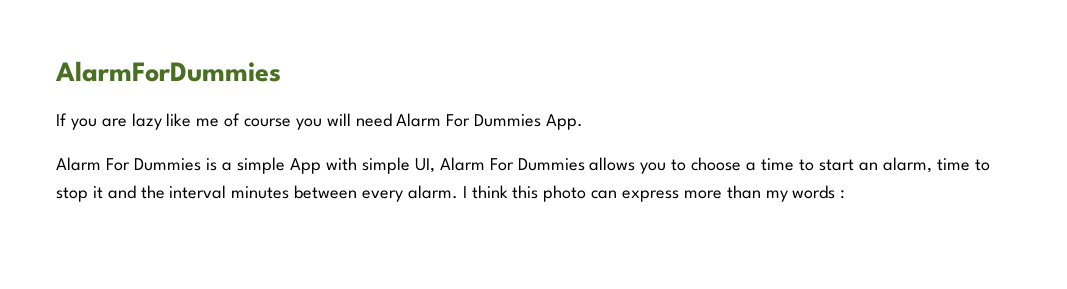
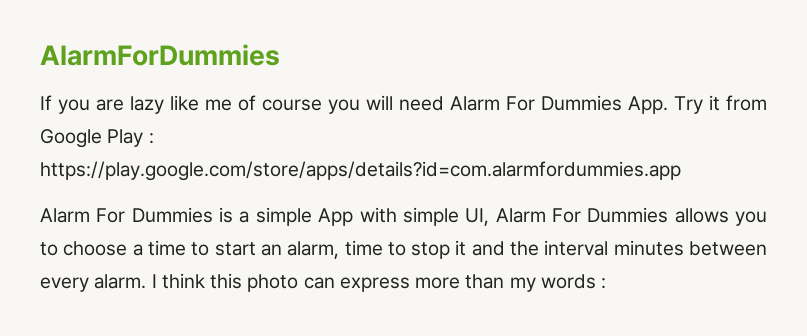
(584, 122) none -> [674,95,767,114] [40,129,154,148] [40,161,681,181] Try it from Google Play : https://play.google.com/store/apps/details?id=com.alarmfordummies.app

